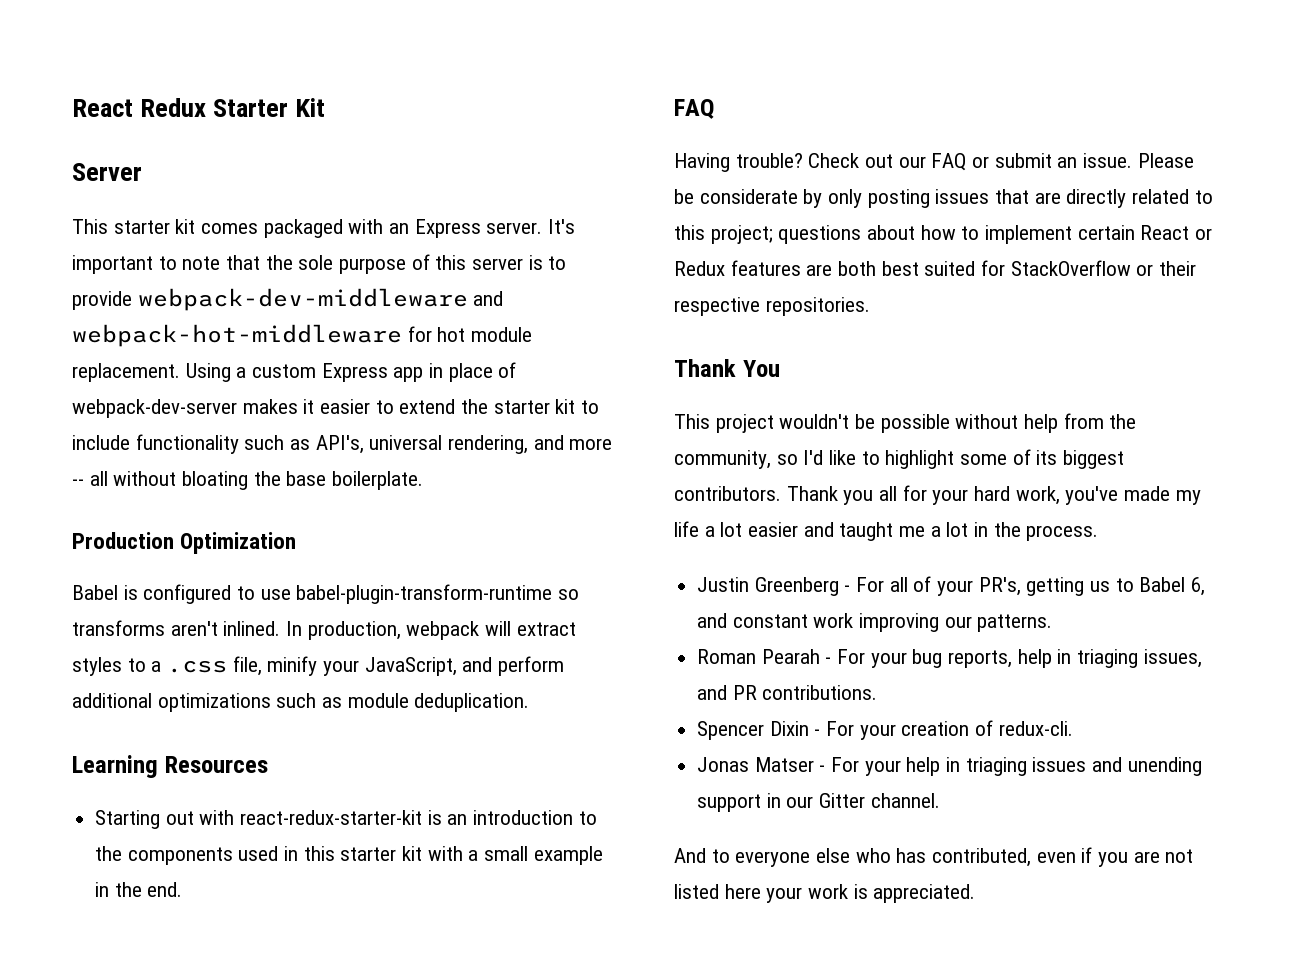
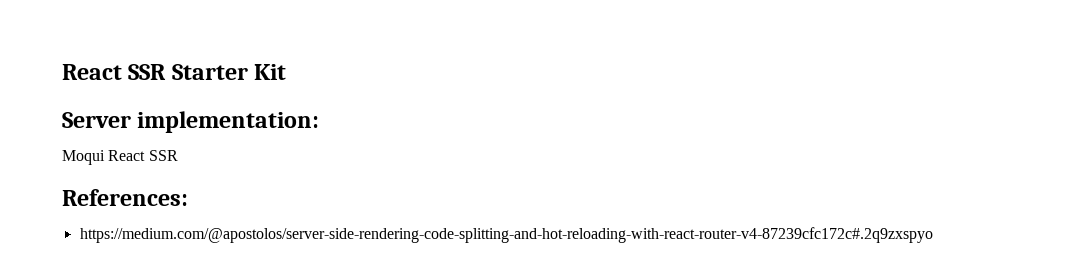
[72,98,207,117] React Redux -> [62,64,167,80] React SSR
[72,219,576,238] [72,254,567,274] [72,288,504,311] [72,324,533,347] [72,362,517,382] [72,399,600,418] [72,434,613,454] [72,471,424,490] [72,532,297,554] [72,584,580,604] [72,620,576,640] [72,656,565,676] [72,693,530,712] [72,755,268,778] [95,810,597,829] [95,846,603,865] [95,882,183,897] [674,99,715,119] [674,153,1194,172] [674,189,1213,208] [674,225,1213,244] [674,260,1197,276] [674,297,870,316] [674,359,780,377] [674,413,1137,433] [674,449,1125,469] [674,485,1201,505] [674,521,1099,541] [697,576,1206,596] [697,613,1053,632] [697,649,1202,668] [697,685,878,700] [697,720,1073,740] [697,757,1202,776] [697,793,940,812] [674,847,1194,867] [674,884,976,903] // This starter kit comes packaged with an Express server. It's important to note that the sole purpose of this server is to provide webpack-dev-middleware and webpack-hot-middleware for hot module replacement. Using a custom Express app in place of webpack-dev-server makes it easier to extend the starter kit to include functionality such as API's, universal rendering, and more -- all without bloating the base boilerplate. // Production Optimization // Babel is configured to use babel-plugin-transform-runtime so transforms aren't inlined. In production, webpack will extract styles to a .css file, minify your JavaScript, and perform additional optimizations such as module deduplication. // Learning Resources // Starting out with react-redux-starter-kit is an introduction to the components used in this starter kit with a small example in the end. // FAQ // Having trouble? Check out our FAQ or submit an issue. Please be considerate by only posting issues that are directly related to this project; questions about how to implement certain React or Redux features are both best suited for StackOverflow or their respective repositories. // Thank You // This project wouldn't be possible without help from the community, so I'd like to highlight some of its biggest contributors. Thank you all for your hard work, you've made my life a lot easier and taught me a lot in the process. // Justin Greenberg - For all of your PR's, getting us to Babel 6, and constant work improving our patterns. // Roman Pearah - For your bug reports, help in triaging issues, and PR contributions. // Spencer Dixin - For your creation of redux-cli. // Jonas Matser - For your help in triaging issues and unending support in our Gitter channel. // And to everyone else who has contributed, even if you are not listed here your work is appreciated. -> [137,111,320,133] [62,150,178,165] [62,189,188,206] [79,227,933,243] implementation: // Moqui React SSR // References: // https://medium.com/@apostolos/server-side-rendering-code-splitting-and-hot-reloading-with-react-router-v4-87239cfc172c#.2q9zxspyo

